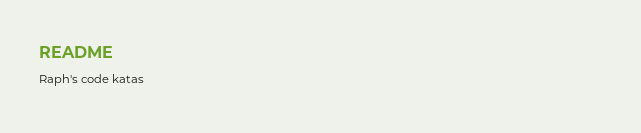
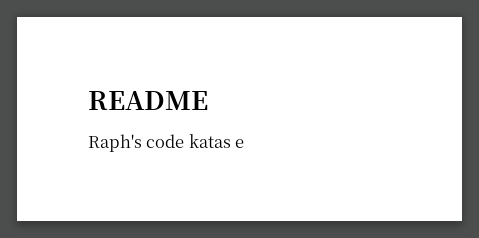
(145, 78) none -> [235,139,245,148] e

